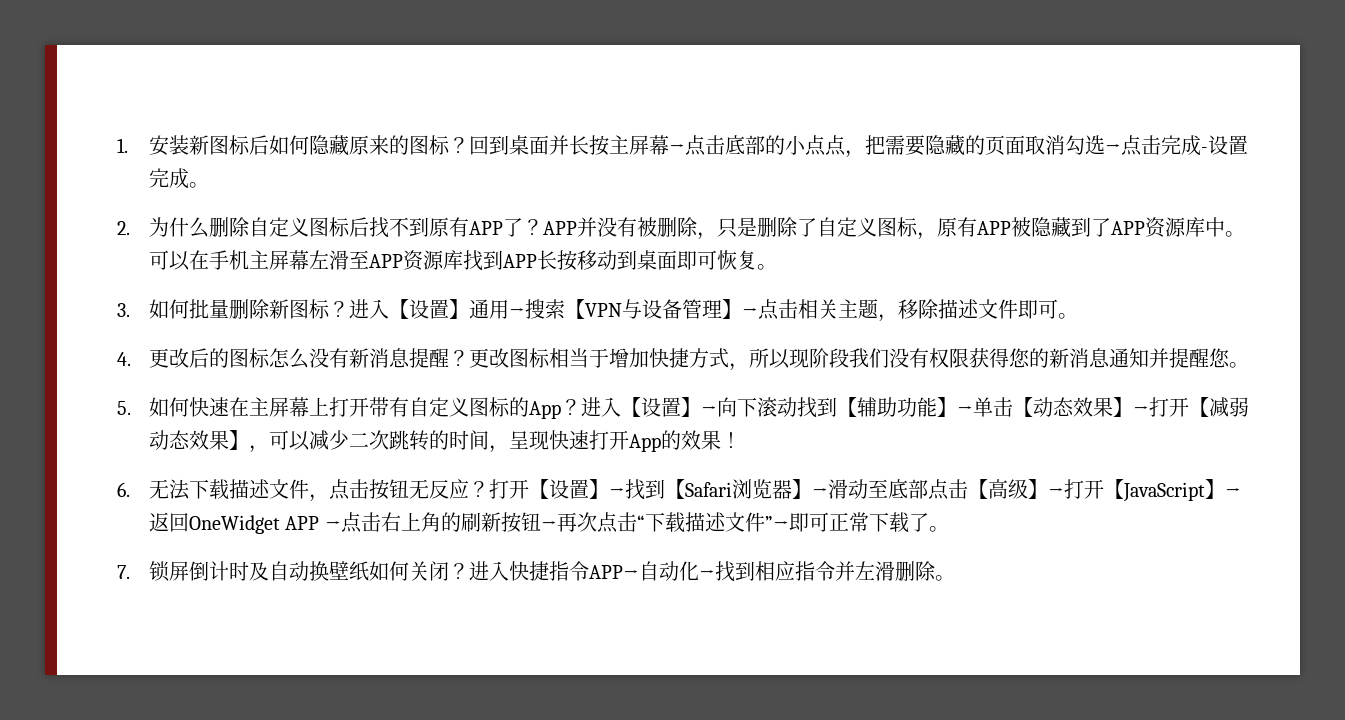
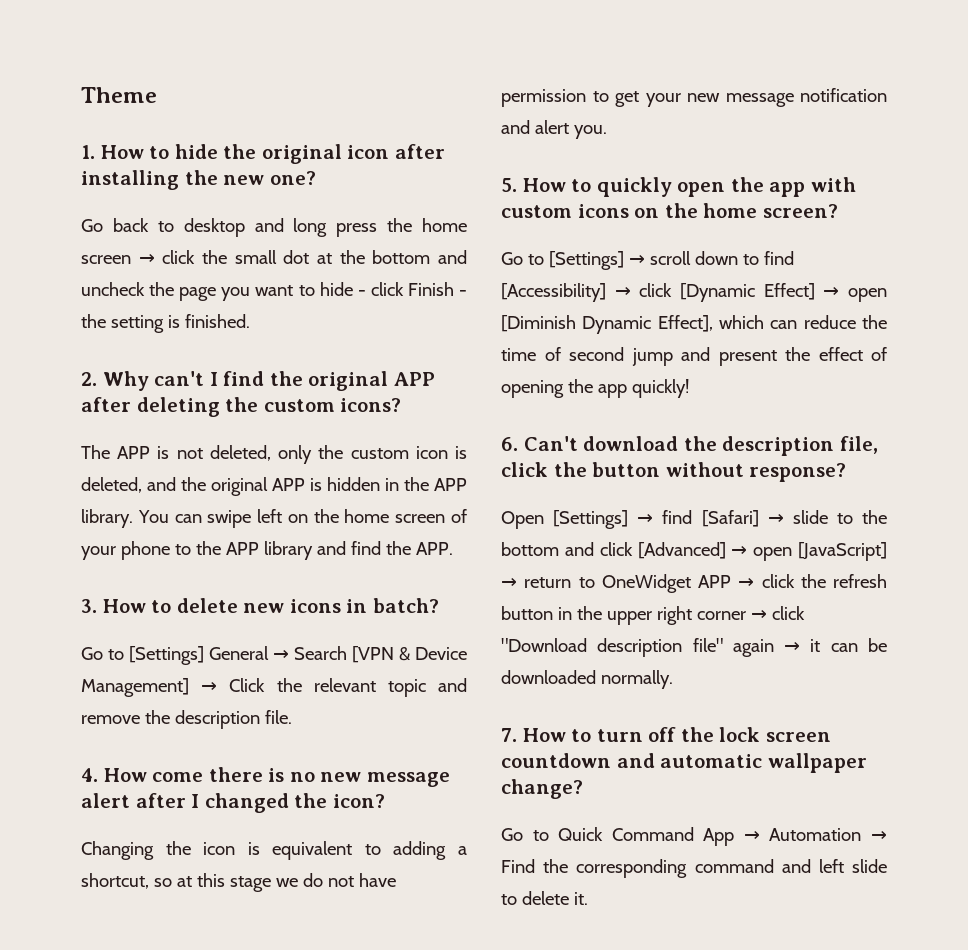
[117,135,1248,158] [148,168,209,189] [117,217,1245,240] [148,250,777,271] [117,299,1078,322] [117,348,1249,371] [117,397,1249,419] [148,430,741,453] [117,479,1241,502] [148,512,949,534] [117,561,955,582] 1.安装新图标后如何隐藏原来的图标？回到桌面并长按主屏幕→点击底部的小点点，把需要隐藏的页面取消勾选→点击完成-设置完成。 // 2.为什么删除自定义图标后找不到原有APP了？APP并没有被删除，只是删除了自定义图标，原有APP被隐藏到了APP资源库中。可以在手机主屏幕左滑至APP资源库找到APP长按移动到桌面即可恢复。 // 3.如何批量删除新图标？进入【设置】通用→搜索【VPN与设备管理】→点击相关主题，移除描述文件即可。 // 4.更改后的图标怎么没有新消息提醒？更改图标相当于增加快捷方式，所以现阶段我们没有权限获得您的新消息通知并提醒您。 // 5.如何快速在主屏幕上打开带有自定义图标的App？进入【设置】→向下滚动找到【辅助功能】→单击【动态效果】→打开【减弱动态效果】，可以减少二次跳转的时间，呈现快速打开App的效果！ // 6.无法下载描述文件，点击按钮无反应？打开【设置】→找到【Safari浏览器】→滑动至底部点击【高级】→打开【JavaScript】→返回OneWidget APP →点击右上角的刷新按钮→再次点击“下载描述文件”→即可正常下载了。 // 7.锁屏倒计时及自动换壁纸如何关闭？进入快捷指令APP→自动化→找到相应指令并左滑删除。 -> [81,87,157,103] [81,144,445,164] [81,170,316,190] [81,218,467,237] [81,250,467,264] [81,282,468,301] [81,314,250,333] [81,371,435,391] [81,397,402,417] [81,445,468,464] [81,477,467,496] [81,509,468,528] [81,541,453,560] [81,598,439,613] [81,646,467,665] [81,678,467,697] [81,710,292,729] [81,767,450,787] [81,793,385,813] [81,841,467,860] [81,873,396,892] [501,88,887,107] [501,120,607,139] [501,177,856,197] [501,203,838,218] [501,251,794,270] [501,283,887,302] [501,315,887,334] [501,347,887,366] [501,379,689,398] [501,436,878,456] [501,462,847,482] [501,510,887,529] [501,542,887,561] [501,574,887,593] [501,606,805,625] [501,638,887,657] [501,670,673,689] [501,727,831,742] [501,753,867,773] [501,779,583,799] [501,827,887,846] [501,859,887,878] [501,891,588,905] Theme // 1. How to hide the original icon after installing the new one? // Go back to desktop and long press the home screen → click the small dot at the bottom and uncheck the page you want to hide - click Finish - the setting is finished. // 2. Why can't I find the original APP after deleting the custom icons? // The APP is not deleted, only the custom icon is deleted, and the original APP is hidden in the APP library. You can swipe left on the home screen of your phone to the APP library and find the APP. // 3. How to delete new icons in batch? // Go to [Settings] General → Search [VPN & Device Management] → Click the relevant topic and remove the description file. // 4. How come there is no new message alert after I changed the icon? // Changing the icon is equivalent to adding a shortcut, so at this stage we do not have permission to get your new message notification and alert you. // 5. How to quickly open the app with custom icons on the home screen? // Go to [Settings] → scroll down to find [Accessibility] → click [Dynamic Effect] → open [Diminish Dynamic Effect], which can reduce the time of second jump and present the effect of opening the app quickly! // 6. Can't download the description file, click the button without response? // Open [Settings] → find [Safari] → slide to the bottom and click [Advanced] → open [JavaScript] → return to OneWidget APP → click the refresh button in the upper right corner → click "Download description file" again → it can be downloaded normally. // 7. How to turn off the lock screen countdown and automatic wallpaper change? // Go to Quick Command App → Automation → Find the corresponding command and left slide to delete it.

